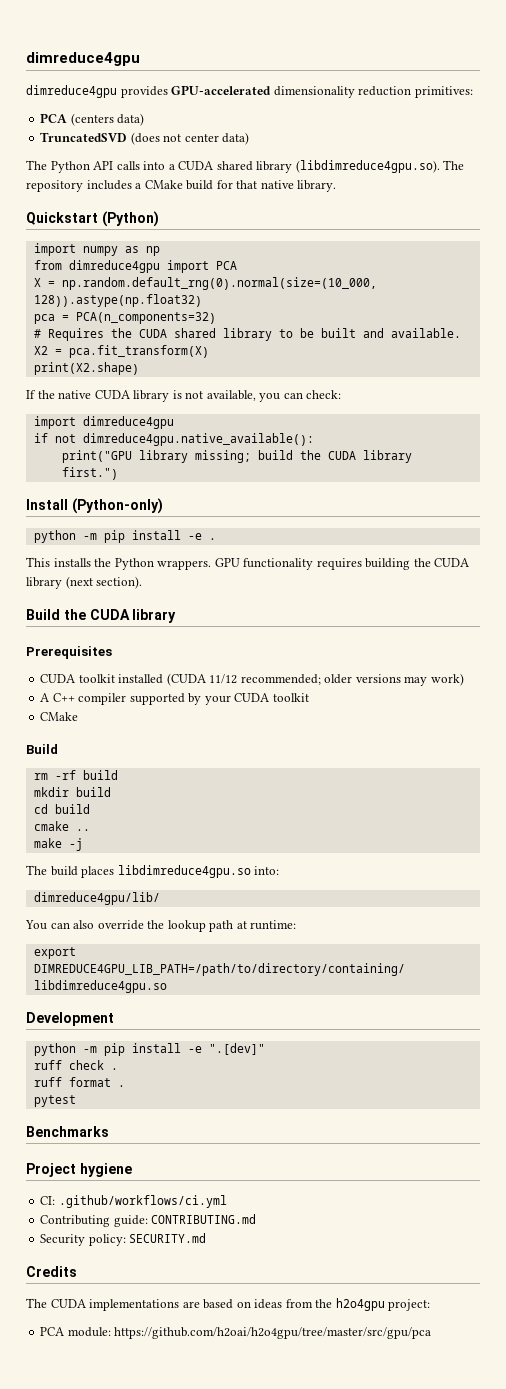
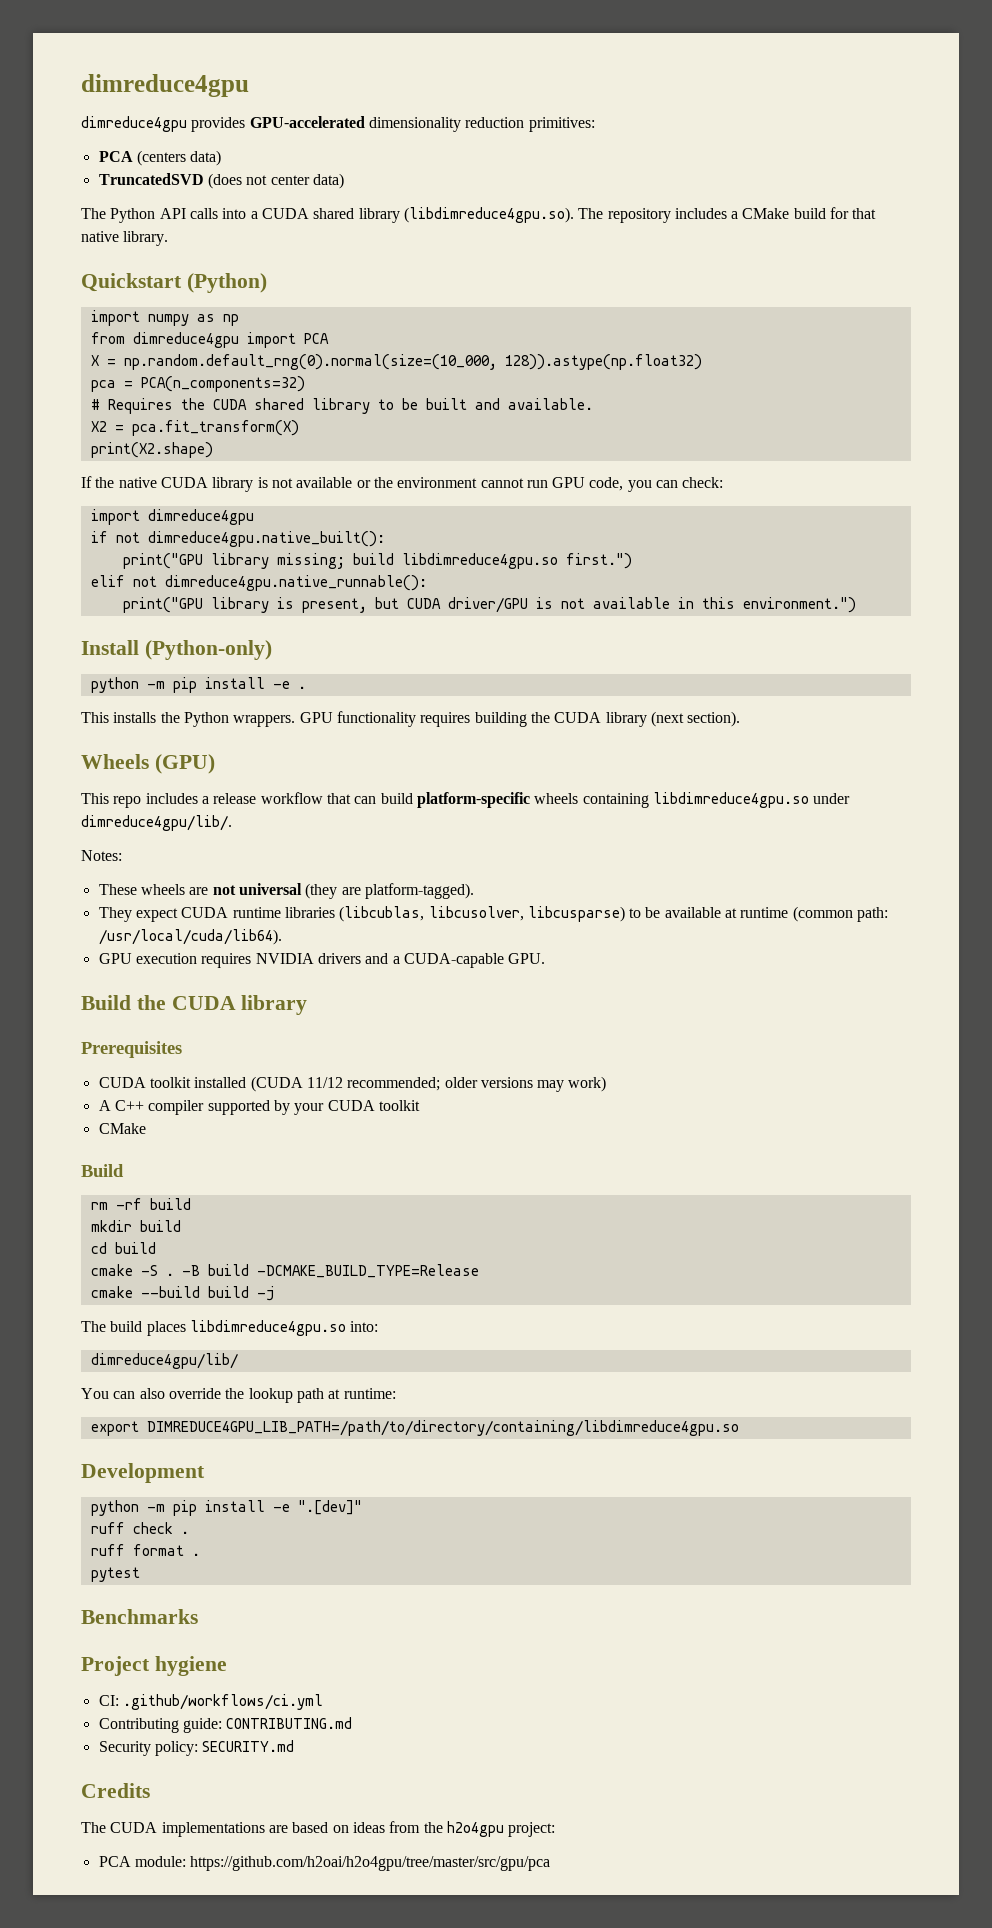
[206,390,256,401] available, -> [296,477,624,491] available or the environment cannot run GPU code,
[82,433,314,446] dimreduce4gpu.native_available(): -> [147,531,385,547] dimreduce4gpu.native_built():
[299,450,412,463] [61,467,118,480] the CUDA library first.") -> [401,553,632,569] [90,575,427,591] [122,597,856,613] libdimreduce4gpu.so first.") // elif not dimreduce4gpu.native_runnable(): // print("GPU library is present, but CUDA driver/GPU is not available in this environment.")
(143, 582) none -> [81,754,215,774] [81,792,851,808] [81,815,232,831] [81,850,122,861] [98,883,474,899] [98,906,889,922] [98,929,282,945] [98,953,546,968] // Wheels (GPU) // This repo includes a release workflow that can build platform-specific wheels containing libdimreduce4gpu.so under dimreduce4gpu/lib/. // Notes: // These wheels are not universal (they are platform-tagged). // They expect CUDA runtime libraries (libcublas, libcusolver, libcusparse) to be available at runtime (common path: /usr/local/cuda/lib64). // GPU execution requires NVIDIA drivers and a CUDA-capable GPU.
[75,829,90,831] [33,838,62,848] .. // make -> [140,1264,479,1278] [90,1286,249,1298] -S . -B build -DCMAKE_BUILD_TYPE=Release // cmake --build build

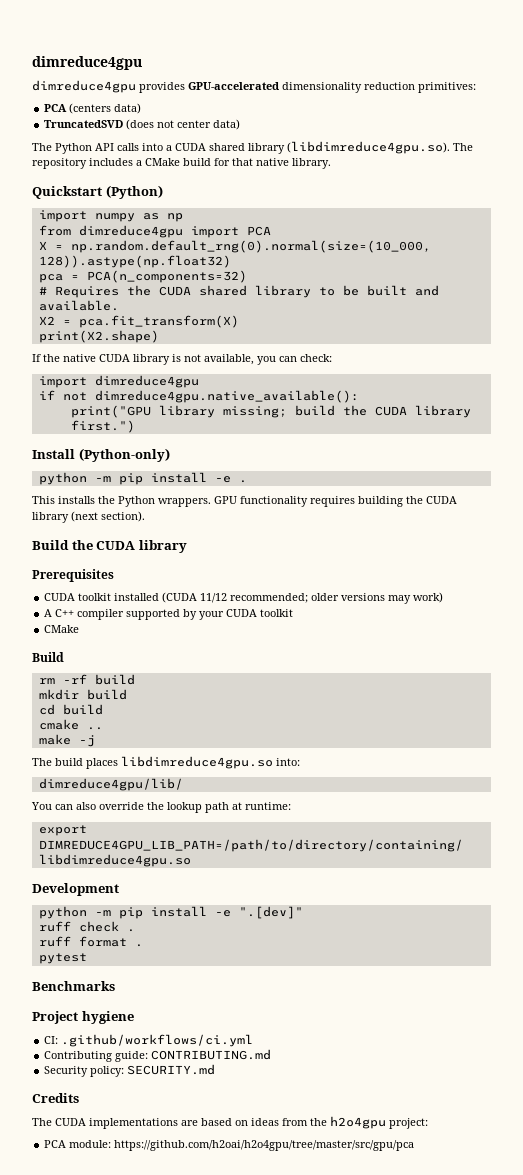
[296,477,624,491] available or the environment cannot run GPU code, -> [204,354,254,365] available,
[147,531,385,547] dimreduce4gpu.native_built(): -> [94,390,359,403] dimreduce4gpu.native_available():
[401,553,632,569] [90,575,427,591] [122,597,856,613] libdimreduce4gpu.so first.") // elif not dimreduce4gpu.native_runnable(): // print("GPU library is present, but CUDA driver/GPU is not available in this environment.") -> [342,405,471,418] [70,420,135,433] the CUDA library first.")
[81,754,215,774] [81,792,851,808] [81,815,232,831] [81,850,122,861] [98,883,474,899] [98,906,889,922] [98,929,282,945] [98,953,546,968] // Wheels (GPU) // This repo includes a release workflow that can build platform-specific wheels containing libdimreduce4gpu.so under dimreduce4gpu/lib/. // Notes: // These wheels are not universal (they are platform-tagged). // They expect CUDA runtime libraries (libcublas, libcusolver, libcusparse) to be available at runtime (common path: /usr/local/cuda/lib64). // GPU execution requires NVIDIA drivers and a CUDA-capable GPU. -> (145, 516) none
[140,1264,479,1278] [90,1286,249,1298] -S . -B build -DCMAKE_BUILD_TYPE=Release // cmake --build build -> [86,727,103,730] [38,734,71,745] .. // make

